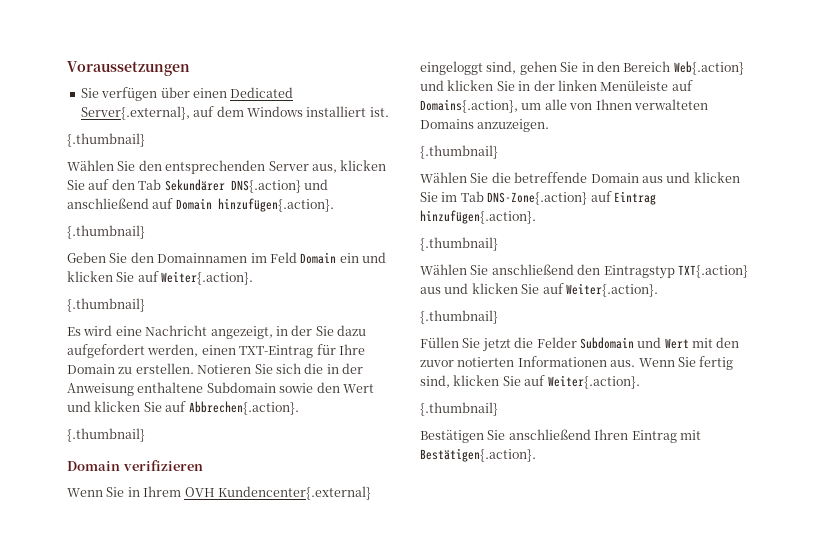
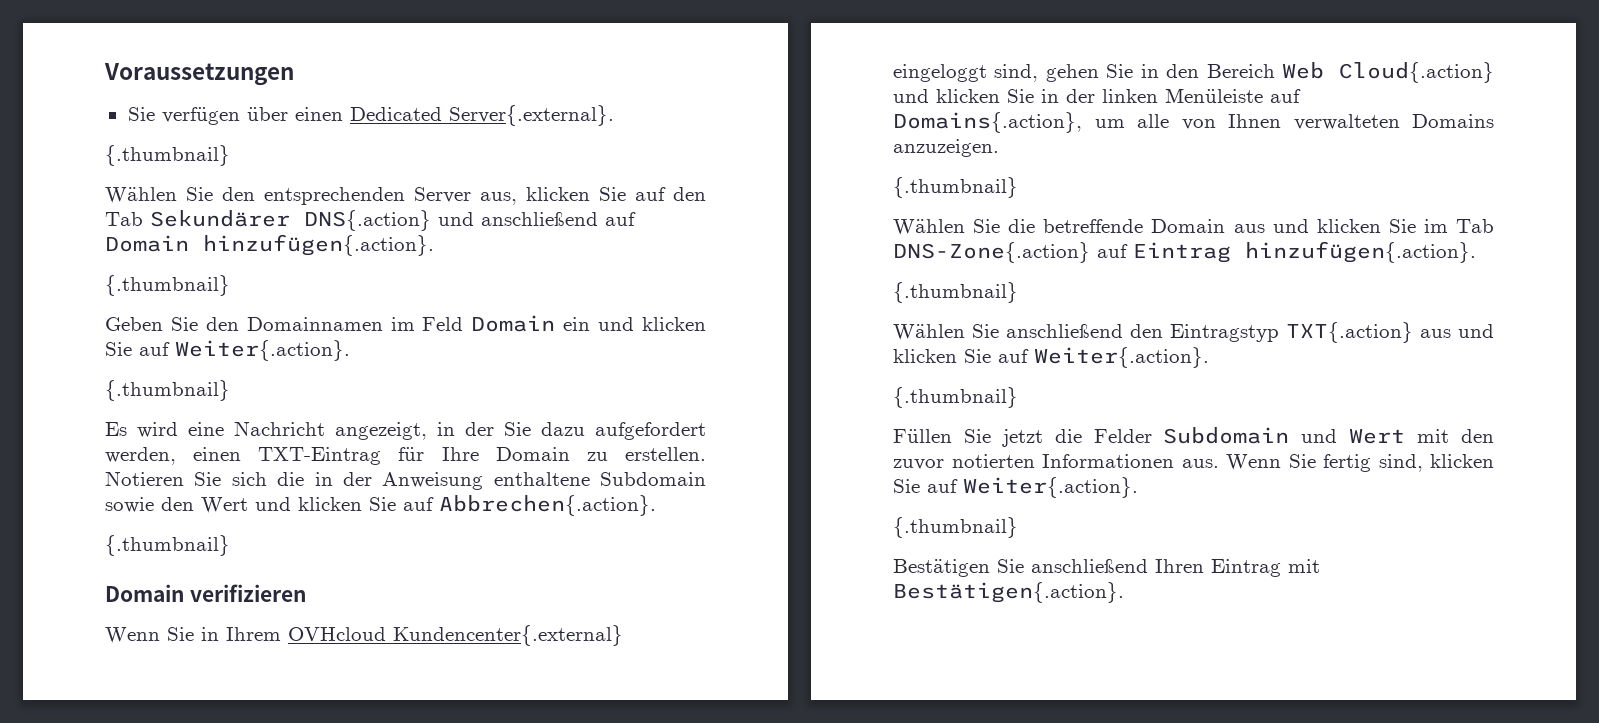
[80,106,389,120] Server{.external}, auf dem Windows installiert ist. -> [448,105,614,126] Server{.external}.
[184,487,215,497] OVH -> [288,627,386,641] OVHcloud
[673,61,744,75] Web{.action} -> [1282,62,1494,83] Web Cloud{.action}

